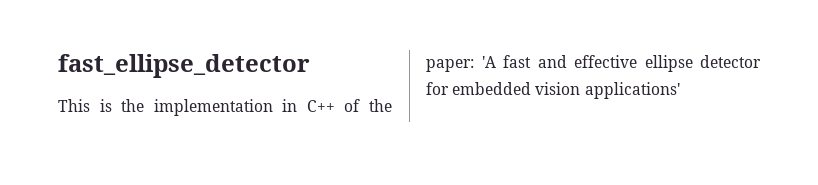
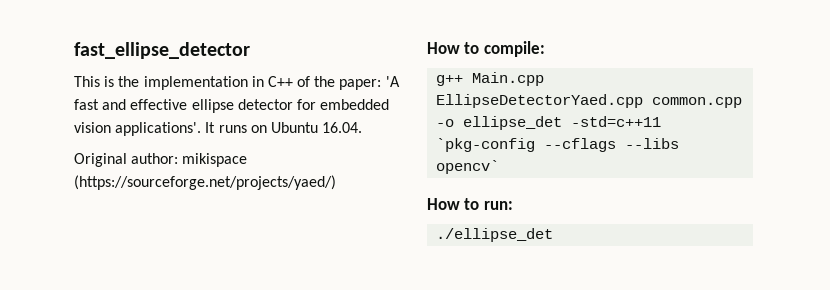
[584,82,680,99] applications' -> [115,122,363,136] [74,153,248,167] [74,175,336,190] [427,41,545,57] [436,72,545,86] [436,94,743,108] [436,116,662,130] [436,138,680,152] [436,160,500,174] [427,198,513,210] [436,228,554,242] applications'. It runs on Ubuntu 16.04. // Original author: mikispace (https://sourceforge.net/projects/yaed/) // How to compile: // g++ Main.cpp EllipseDetectorYaed.cpp common.cpp -o ellipse_det -std=c++11 `pkg-config --cflags --libs opencv` // How to run: // ./ellipse_det

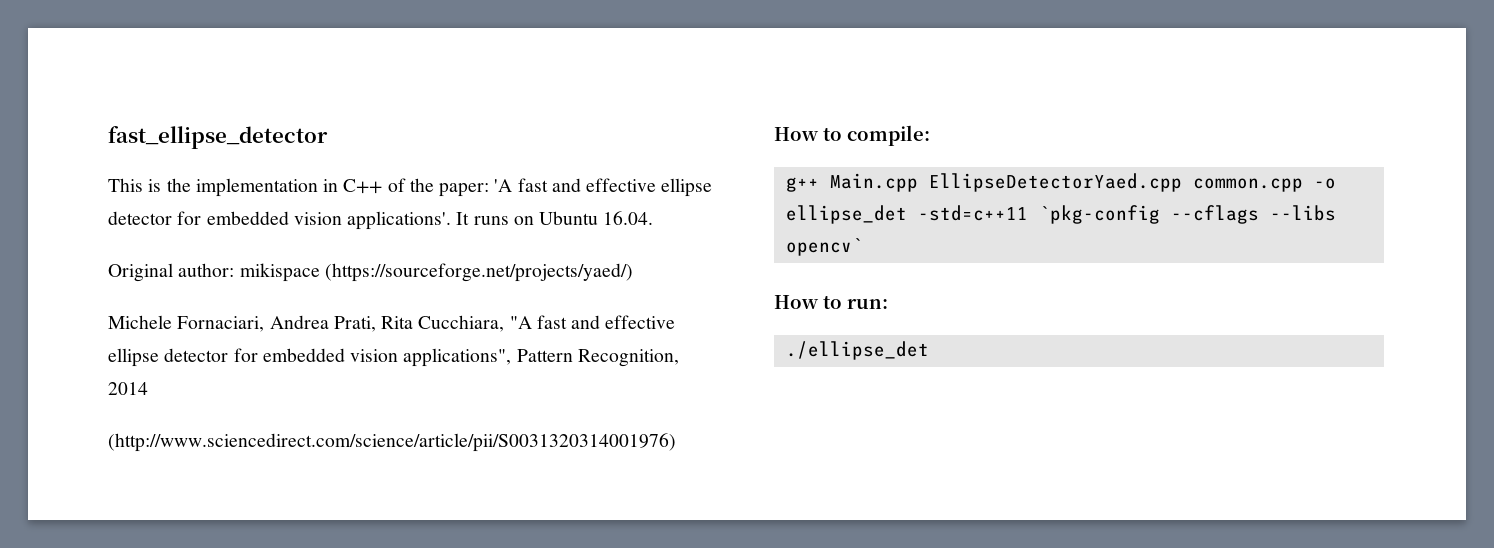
(336, 182) none -> [108,315,676,332] [108,348,679,367] [108,382,148,395] [108,433,676,452] // Michele Fornaciari, Andrea Prati, Rita Cucchiara, "A fast and effective ellipse detector for embedded vision applications", Pattern Recognition, 2014 // (http://www.sciencedirect.com/science/article/pii/S0031320314001976)

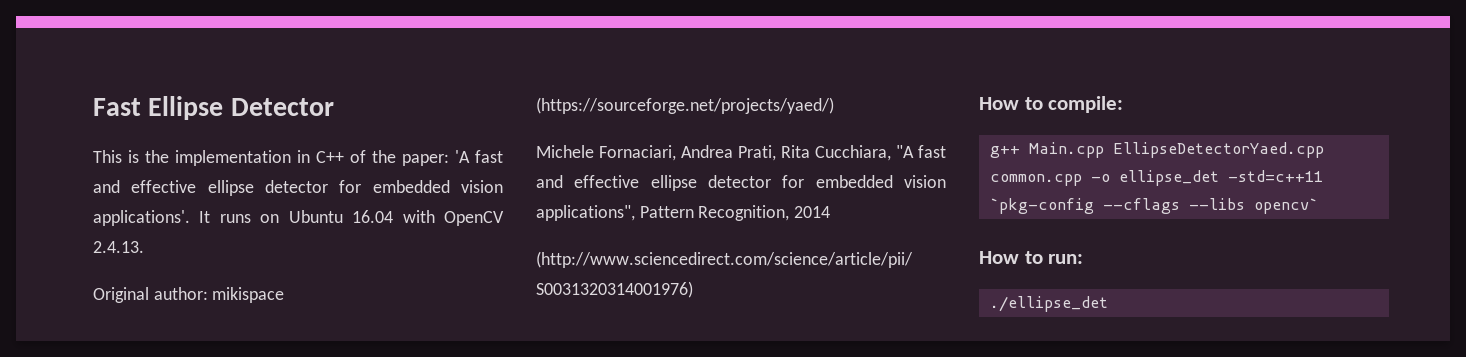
[108,126,328,149] fast_ellipse_detector -> [93,96,334,120] Fast Ellipse Detector
[603,211,654,225] 16.04. -> [352,210,505,226] [93,241,144,253] 16.04 with OpenCV 2.4.13.

